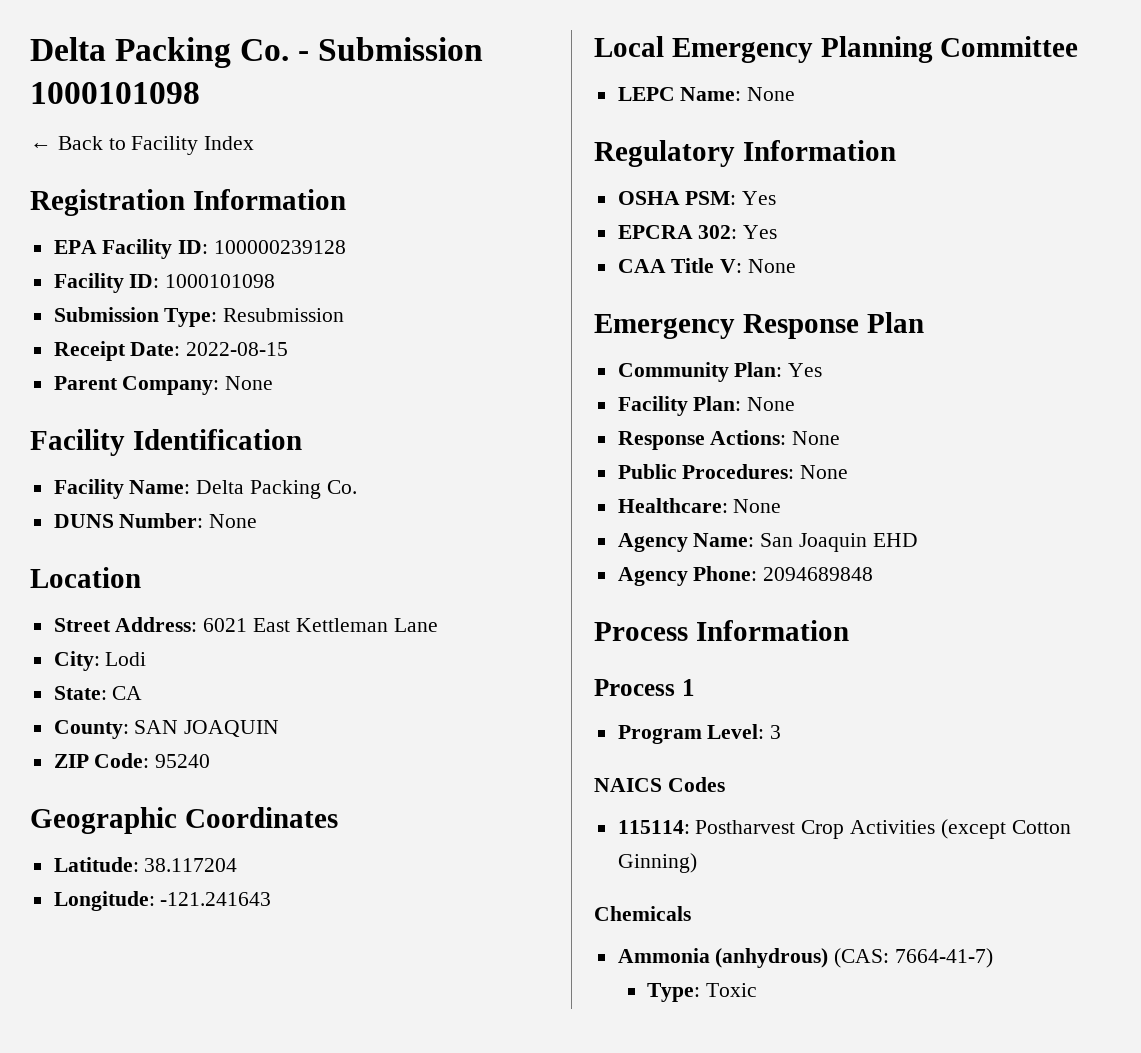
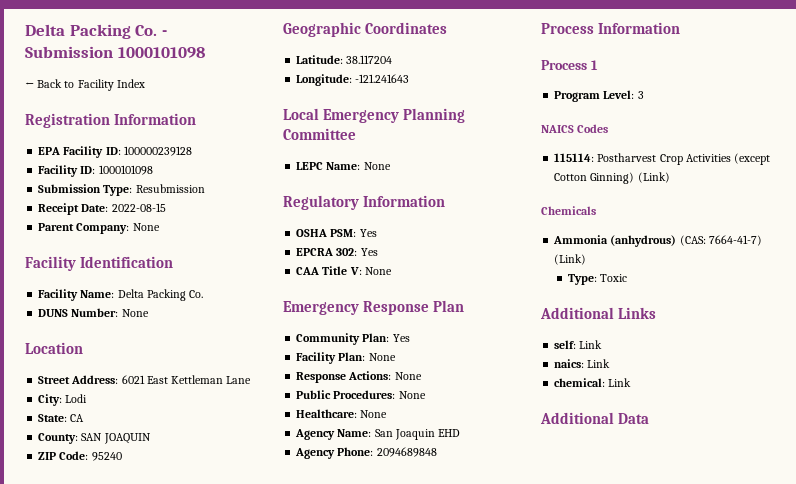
(697, 863) none -> [637,172,670,183] (Link)
(994, 958) none -> [554,254,587,265] (Link)
(758, 990) none -> [540,307,657,319] [554,340,603,349] [554,359,611,368] [554,378,632,387] [540,412,650,424] // Additional Links // self: Link // naics: Link // chemical: Link // Additional Data

